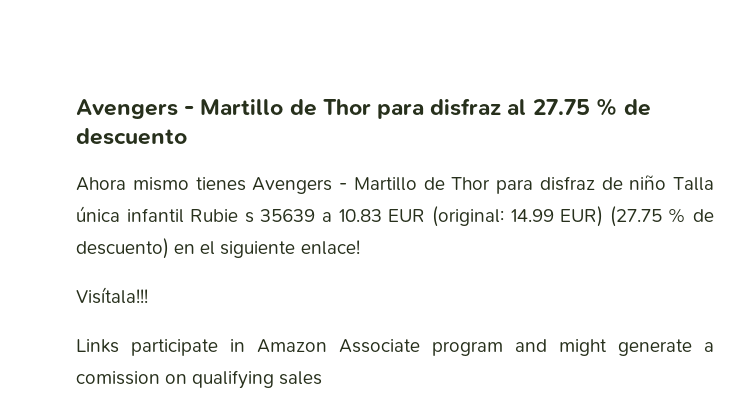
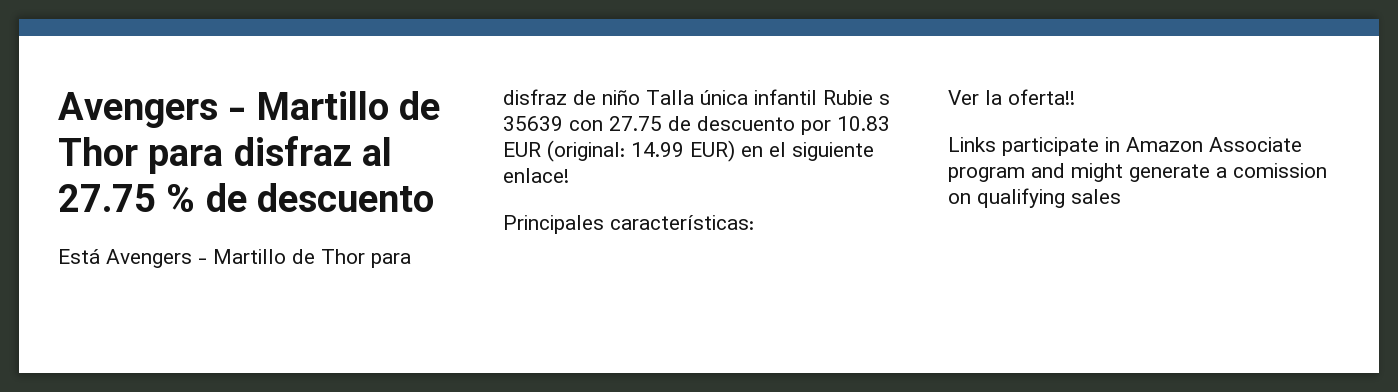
[76,177,246,191] Ahora mismo tienes -> [58,249,100,264] Está
[322,212,333,222] a -> [569,116,831,135] con 27.75 de descuento por
[609,206,714,227] [76,238,169,259] (27.75 % de descuento) -> (735, 151) none
[76,287,148,304] Visítala!!! -> [503,215,754,234] [948,89,1075,105] Principales características: // Ver la oferta!!

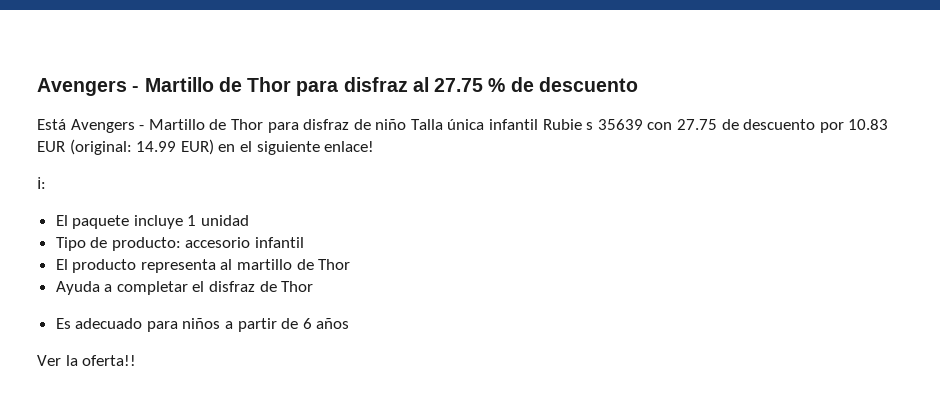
[503,215,754,234] [948,89,1075,105] [948,137,1302,156] [948,163,1327,182] [948,188,1121,208] Principales características: // Ver la oferta!! // Links participate in Amazon Associate program and might generate a comission on qualifying sales -> [37,177,46,189] [55,215,250,229] [55,237,305,251] [55,259,351,273] [55,281,314,295] [55,318,350,332] [37,355,137,366] ℹ: // El paquete incluye 1 unidad // Tipo de producto: accesorio infantil // El producto representa al martillo de Thor // Ayuda a completar el disfraz de Thor // Es adecuado para niños a partir de 6 años // Ver la oferta!!

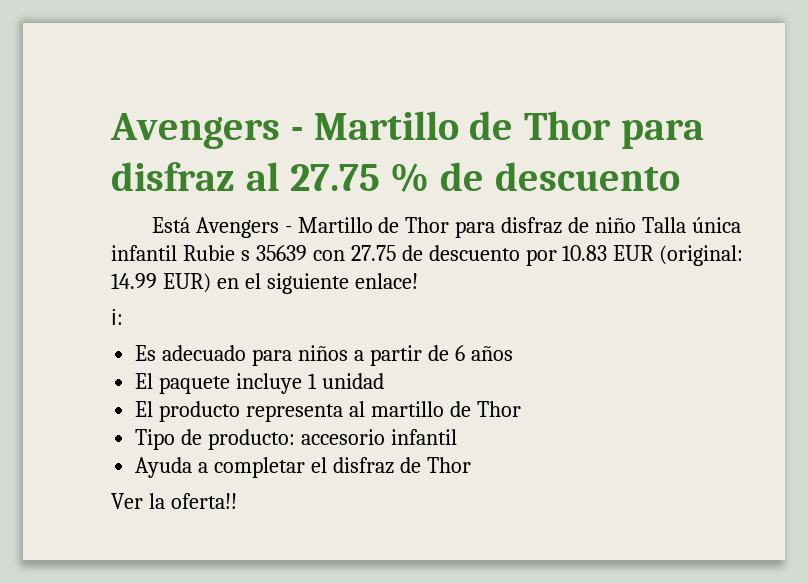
[55,215,250,229] [55,237,305,251] [55,259,351,273] [55,281,314,295] // El paquete incluye 1 unidad // Tipo de producto: accesorio infantil // El producto representa al martillo de Thor // Ayuda a completar el disfraz de Thor -> (123, 317) none
(350, 323) none -> [135,373,384,394] [135,401,521,422] [135,429,457,450] [135,457,471,478] // El paquete incluye 1 unidad // El producto representa al martillo de Thor // Tipo de producto: accesorio infantil // Ayuda a completar el disfraz de Thor

